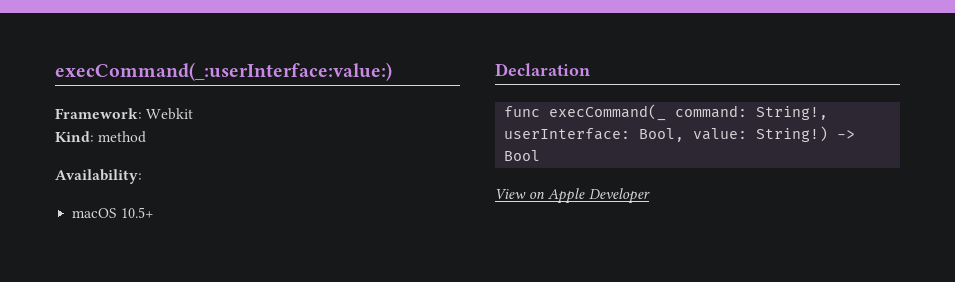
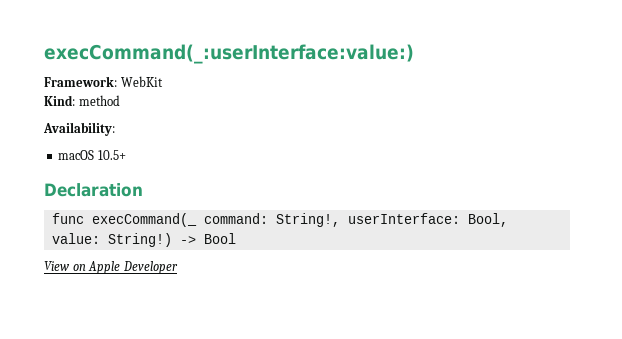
[146,108,194,120] Webkit -> [120,76,163,87] WebKit

